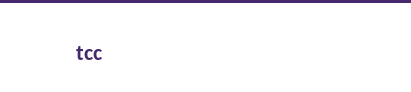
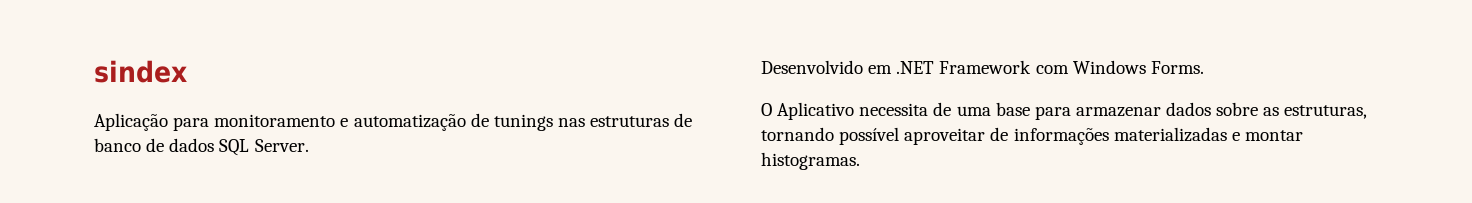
[76,46,102,60] tcc -> [94,60,187,83] [94,113,693,131] [94,138,309,156] [761,60,1204,74] [761,102,1368,120] [761,127,1303,145] [761,152,860,170] sindex // Aplicação para monitoramento e automatização de tunings nas estruturas de banco de dados SQL Server. // Desenvolvido em .NET Framework com Windows Forms. // O Aplicativo necessita de uma base para armazenar dados sobre as estruturas, tornando possível aproveitar de informações materializadas e montar histogramas.

